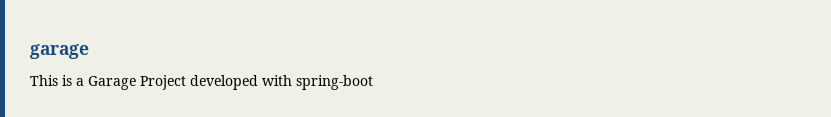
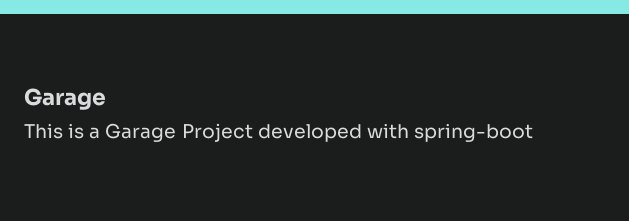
[30,44,89,59] garage -> [24,88,106,110] Garage

